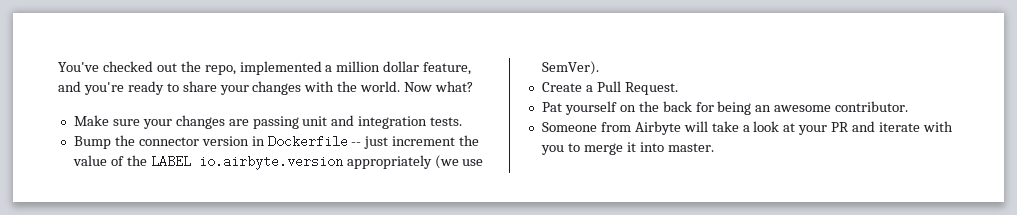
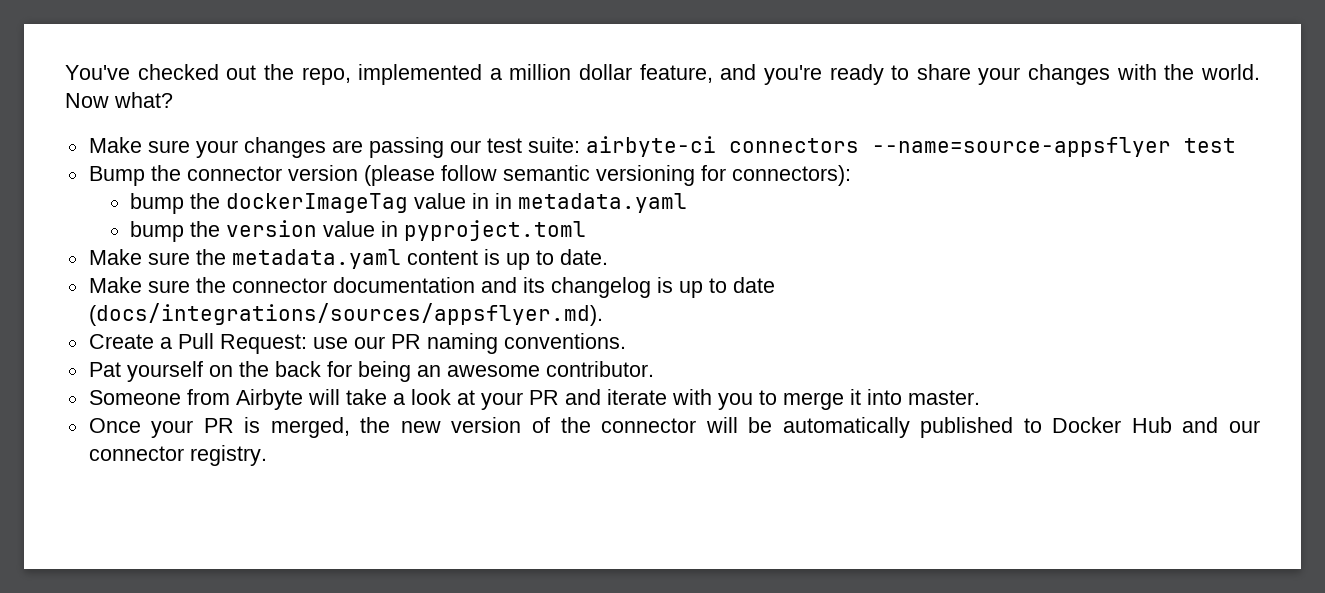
[302,115,463,129] [73,135,480,149] [72,155,484,170] [541,61,599,75] [541,81,678,95] unit and integration tests. // Bump the connector version in Dockerfile -- just increment the value of the LABEL io.airbyte.version appropriately (we use SemVer). // Create a Pull Request. -> [449,136,1236,157] [88,165,851,186] [130,193,688,214] [130,220,587,242] [88,249,608,270] [88,277,775,298] [88,303,603,326] [88,333,626,354] our test suite: airbyte-ci connectors --name=source-appsflyer test // Bump the connector version (please follow semantic versioning for connectors): // bump the dockerImageTag value in in metadata.yaml // bump the version value in pyproject.toml // Make sure the metadata.yaml content is up to date. // Make sure the connector documentation and its changelog is up to date (docs/integrations/sources/appsflyer.md). // Create a Pull Request: use our PR naming conventions.
(714, 147) none -> [88,417,1261,438] [88,445,267,466] // Once your PR is merged, the new version of the connector will be automatically published to Docker Hub and our connector registry.

